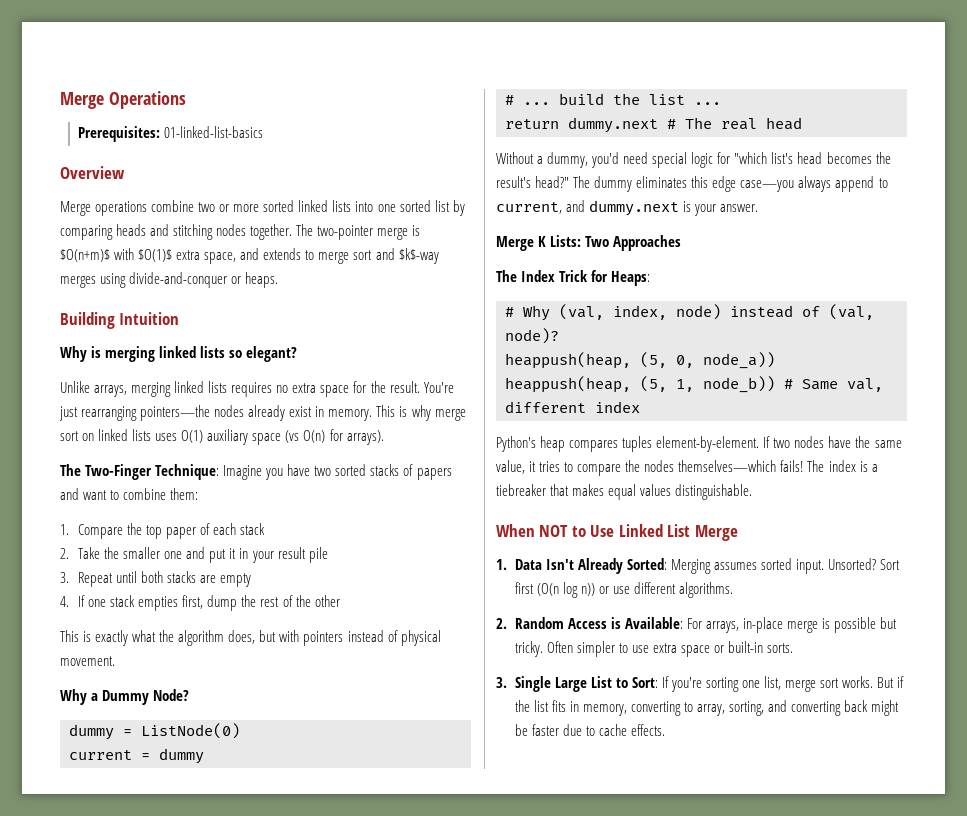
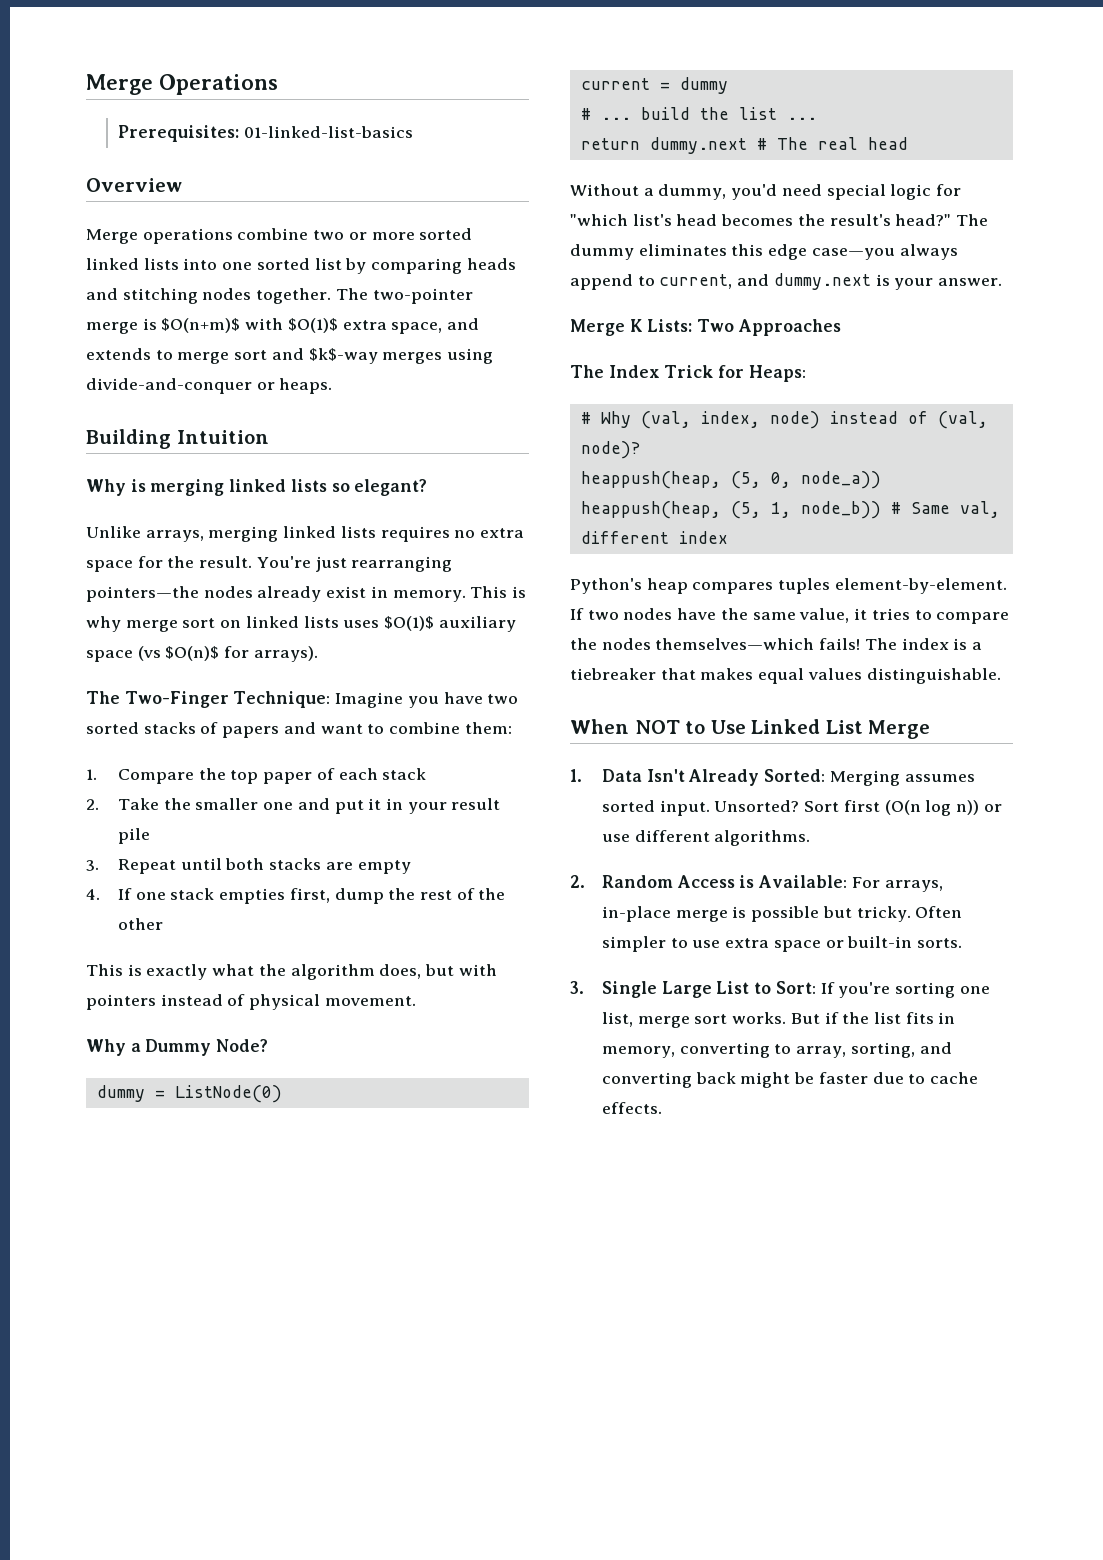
[181,430,204,443] O(1) -> [384,616,435,631] $O(1)$
[303,430,326,443] O(n) -> [165,646,220,661] $O(n)$

